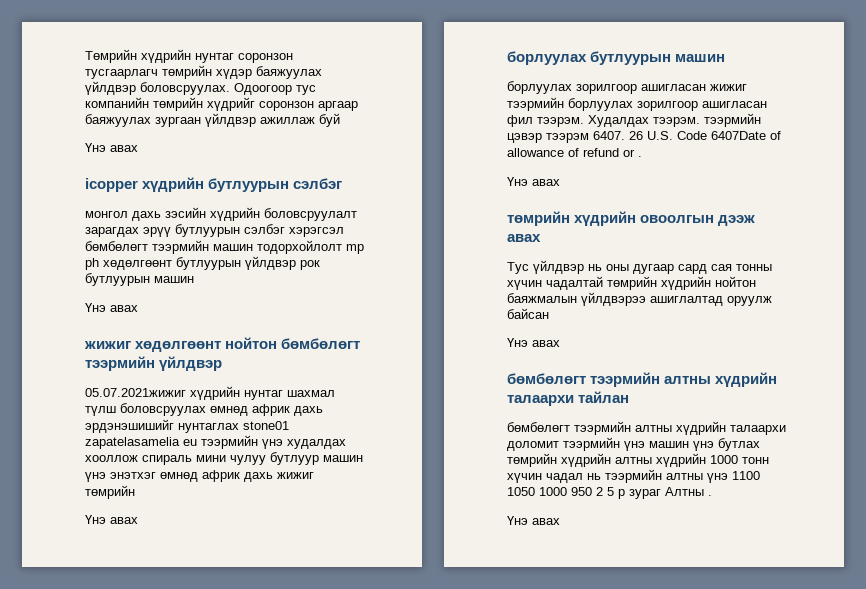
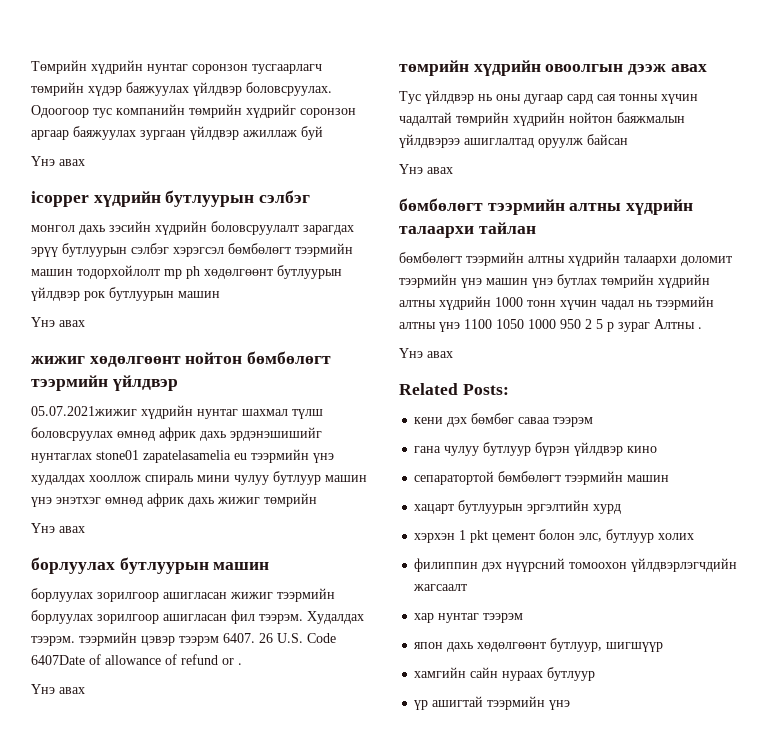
(560, 521) none -> [399,383,509,395] [414,413,594,427] [414,442,658,456] [414,471,670,485] [414,500,622,514] [414,529,695,543] [414,558,738,572] [413,584,468,591] [414,613,524,623] [414,638,664,652] [414,667,596,681] [414,696,571,710] // Related Posts: // кени дэх бөмбөг саваа тээрэм // гана чулуу бутлуур бүрэн үйлдвэр кино // сепаратортой бөмбөлөгт тээрмийн машин // хацарт бутлуурын эргэлтийн хурд // хэрхэн 1 pkt цемент болон элс, бутлуур холих // филиппин дэх нүүрсний томоохон үйлдвэрлэгчдийн жагсаалт // хар нунтаг тээрэм // япон дахь хөдөлгөөнт бутлуур, шигшүүр // хамгийн сайн нураах бутлуур // үр ашигтай тээрмийн үнэ

